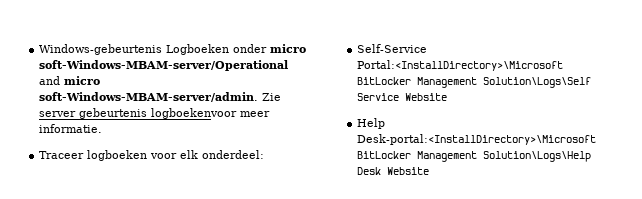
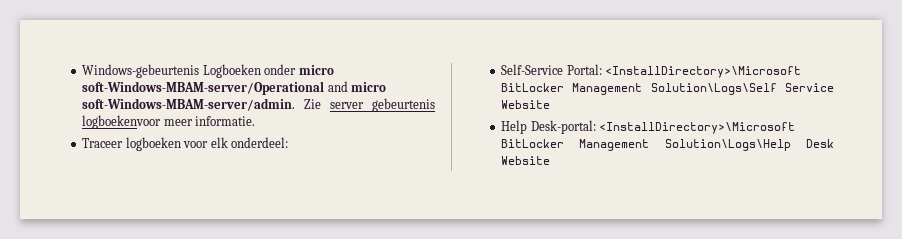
[357,60,564,71] Portal:<InstallDirectory>\Microsoft -> [566,64,802,78] Portal: <InstallDirectory>\Microsoft
[357,134,597,145] Desk-portal:<InstallDirectory>\Microsoft -> [530,120,796,134] Desk-portal: <InstallDirectory>\Microsoft

